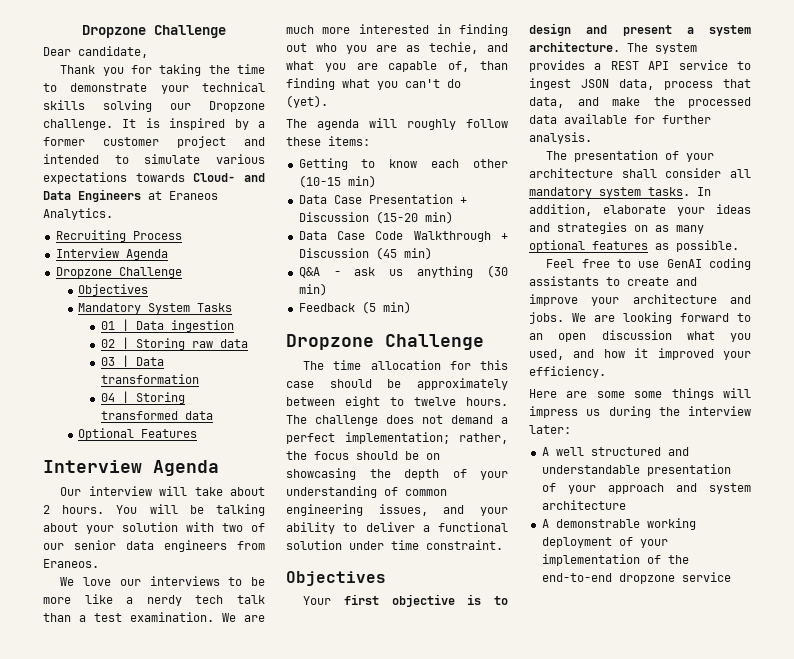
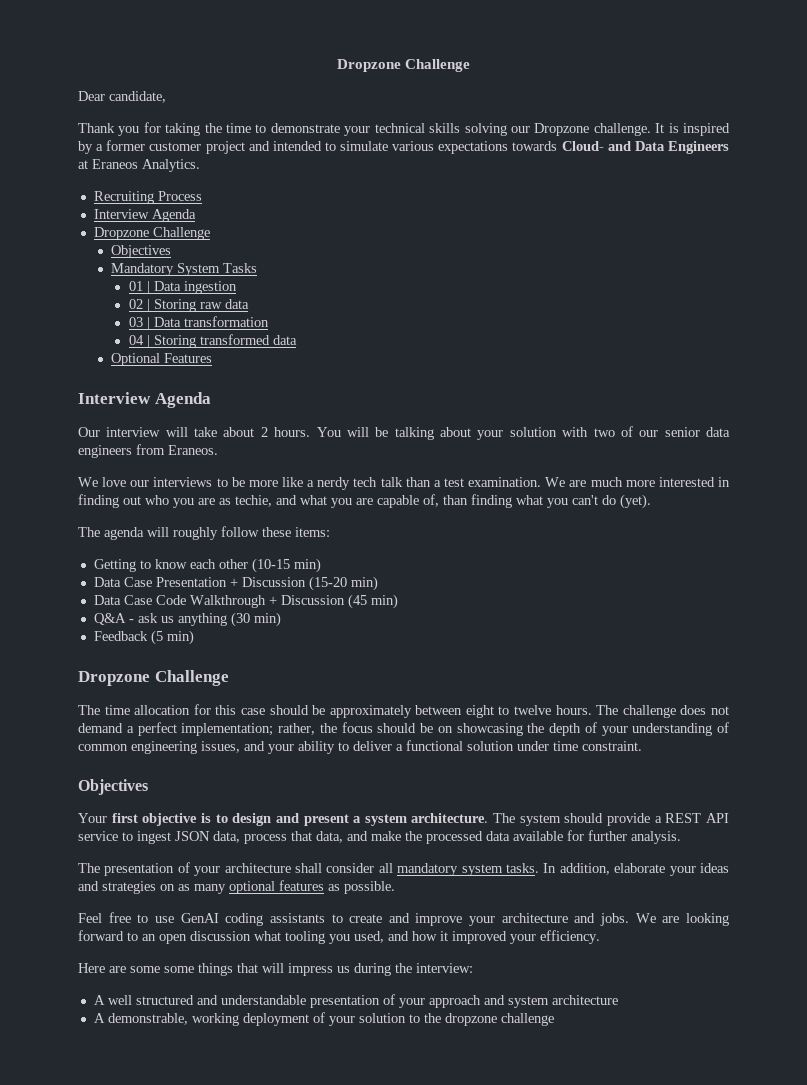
[529,60,585,72] provides -> [564,813,651,826] should provide
(715, 335) none -> [285,931,325,944] tooling
(714, 394) none -> [237,963,258,973] that
[688,406,751,416] [529,425,571,434] interview later: -> [416,963,473,973] interview:
[555,519,640,528] demonstrable -> [107,1013,188,1025] demonstrable,
[541,554,689,566] [541,572,731,584] implementation of the end-to-end dropzone service -> [358,1013,554,1026] solution to the dropzone challenge

